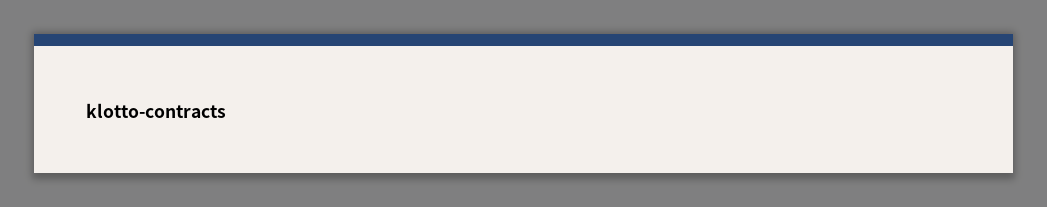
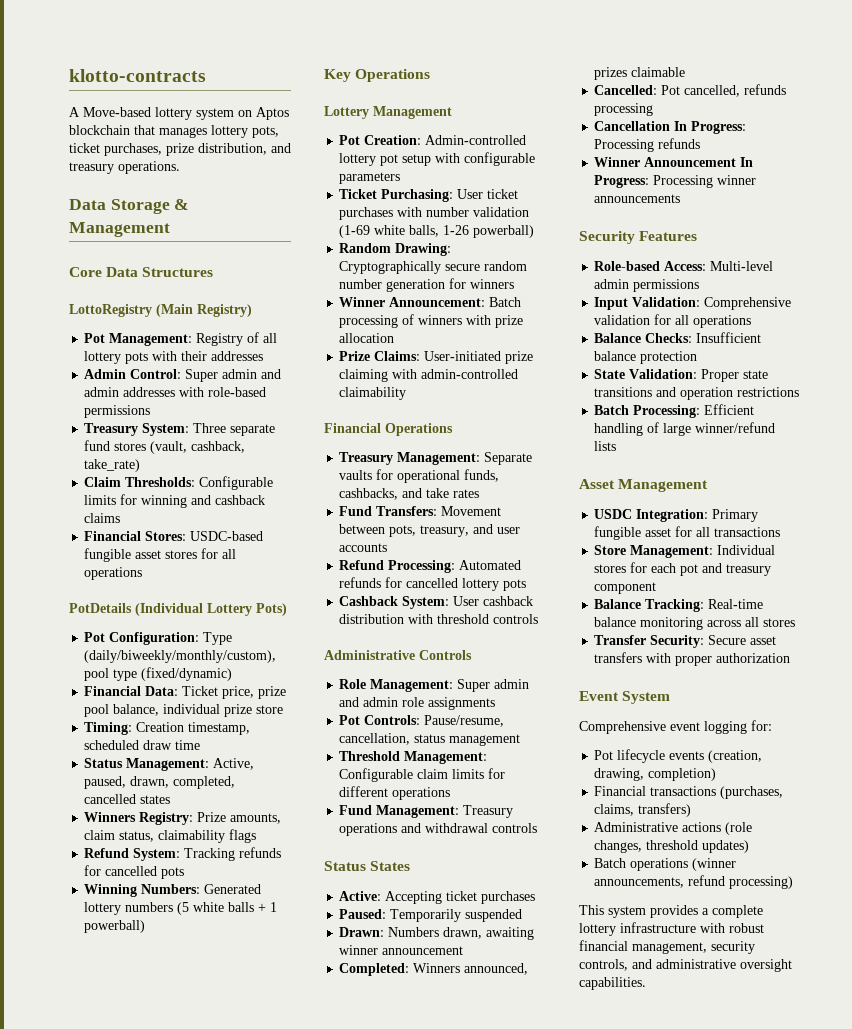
(226, 110) none -> [69,107,289,120] [69,125,279,138] [69,143,291,156] [69,161,180,174] [69,199,190,214] [69,222,170,237] [69,267,214,277] [69,304,252,317] [84,332,278,346] [84,351,264,364] [84,369,282,382] [84,387,267,397] [84,405,151,418] [84,423,276,436] [84,440,246,454] [84,459,141,472] [84,476,274,490] [84,494,266,508] [84,513,121,523] [84,531,264,541] [84,548,237,562] [84,567,143,580] [69,603,287,616] [84,632,233,645] [84,650,277,663] [84,667,233,681] [84,686,287,699] [84,704,284,717] [84,722,251,735] [84,740,201,750] [84,758,255,771] [84,776,236,789] [84,794,171,804] [84,812,282,825] [84,829,257,843] [84,847,282,861] [84,865,185,879] [84,884,262,897] [84,902,278,915] [84,920,146,933] [324,69,431,82] [324,106,452,119] [339,135,527,145] [339,152,536,166] [339,172,401,184] [339,189,519,202] [339,207,530,220] [339,225,535,238] [339,243,452,256] [339,261,528,274] [339,278,515,292] [339,297,522,307] [339,314,524,328] [339,333,395,343] [339,351,534,364] [339,369,519,382] [339,387,407,400] [324,423,453,436] [339,452,533,465] [339,469,500,483] [339,488,480,500] [339,506,502,516] [339,524,521,537] [339,543,388,552] [339,560,522,573] [339,577,527,591] [339,596,534,609] [339,614,539,624] [324,650,472,660] [339,679,530,692] [339,697,496,710] [339,715,505,727] [339,733,521,746] [339,751,488,764] [339,768,506,782] [339,786,451,800] [339,805,514,818] [339,823,538,836] [324,861,411,871] [339,891,536,904] [339,909,523,922] [339,927,535,940] [339,945,464,955] [339,963,529,976] [594,67,686,80] [594,84,787,97] [594,103,654,116] [594,121,747,134] [594,138,701,152] [594,157,754,167] [594,175,757,188] [594,194,681,203] [579,231,698,244] [594,261,774,271] [594,279,700,292] [594,297,792,310] [594,314,752,328] [594,332,762,343] [594,351,698,364] [594,369,769,382] [594,387,800,400] [594,404,755,418] [594,422,776,436] [594,441,617,451] [579,479,709,492] [594,509,759,522] [594,526,781,540] [594,545,776,558] [594,562,772,576] [594,582,657,594] [594,599,764,612] [594,617,796,630] [594,635,777,648] [594,652,791,666] [579,691,671,704] [579,720,772,734] [594,749,763,763] [594,768,717,781] [594,786,784,799] [594,803,692,817] [594,822,753,835] [594,840,750,853] [594,858,737,871] [594,875,794,889] [579,905,763,918] [579,922,764,936] [579,940,755,954] [579,959,792,972] [579,977,646,990] // A Move-based lottery system on Aptos blockchain that manages lottery pots, ticket purchases, prize distribution, and treasury operations. // Data Storage & Management // Core Data Structures // LottoRegistry (Main Registry) // Pot Management: Registry of all lottery pots with their addresses // Admin Control: Super admin and admin addresses with role-based permissions // Treasury System: Three separate fund stores (vault, cashback, take_rate) // Claim Thresholds: Configurable limits for winning and cashback claims // Financial Stores: USDC-based fungible asset stores for all operations // PotDetails (Individual Lottery Pots) // Pot Configuration: Type (daily/biweekly/monthly/custom), pool type (fixed/dynamic) // Financial Data: Ticket price, prize pool balance, individual prize store // Timing: Creation timestamp, scheduled draw time // Status Management: Active, paused, drawn, completed, cancelled states // Winners Registry: Prize amounts, claim status, claimability flags // Refund System: Tracking refunds for cancelled pots // Winning Numbers: Generated lottery numbers (5 white balls + 1 powerball) // Key Operations // Lottery Management // Pot Creation: Admin-controlled lottery pot setup with configurable parameters // Ticket Purchasing: User ticket purchases with number validation (1-69 white balls, 1-26 powerball) // Random Drawing: Cryptographically secure random number generation for winners // Winner Announcement: Batch processing of winners with prize allocation // Prize Claims: User-initiated prize claiming with admin-controlled claimability // Financial Operations // Treasury Management: Separate vaults for operational funds, cashbacks, and take rates // Fund Transfers: Movement between pots, treasury, and user accounts // Refund Processing: Automated refunds for cancelled lottery pots // Cashback System: User cashback distribution with threshold controls // Administrative Controls // Role Management: Super admin and admin role assignments // Pot Controls: Pause/resume, cancellation, status management // Threshold Management: Configurable claim limits for different operations // Fund Management: Treasury operations and withdrawal controls // Status States // Active: Accepting ticket purchases // Paused: Temporarily suspended // Drawn: Numbers drawn, awaiting winner announcement // Completed: Winners announced, prizes claimable // Cancelled: Pot cancelled, refunds processing // Cancellation In Progress: Processing refunds // Winner Announcement In Progress: Processing winner announcements // Security Features // Role-based Access: Multi-level admin permissions // Input Validation: Comprehensive validation for all operations // Balance Checks: Insufficient balance protection // State Validation: Proper state transitions and operation restrictions // Batch Processing: Efficient handling of large winner/refund lists // Asset Management // USDC Integration: Primary fungible asset for all transactions // Store Management: Individual stores for each pot and treasury component // Balance Tracking: Real-time balance monitoring across all stores // Transfer Security: Secure asset transfers with proper authorization // Event System // Comprehensive event logging for: // Pot lifecycle events (creation, drawing, completion) // Financial transactions (purchases, claims, transfers) // Administrative actions (role changes, threshold updates) // Batch operations (winner announcements, refund processing) // This system provides a complete lottery infrastructure with robust financial management, security controls, and administrative oversight capabilities.

